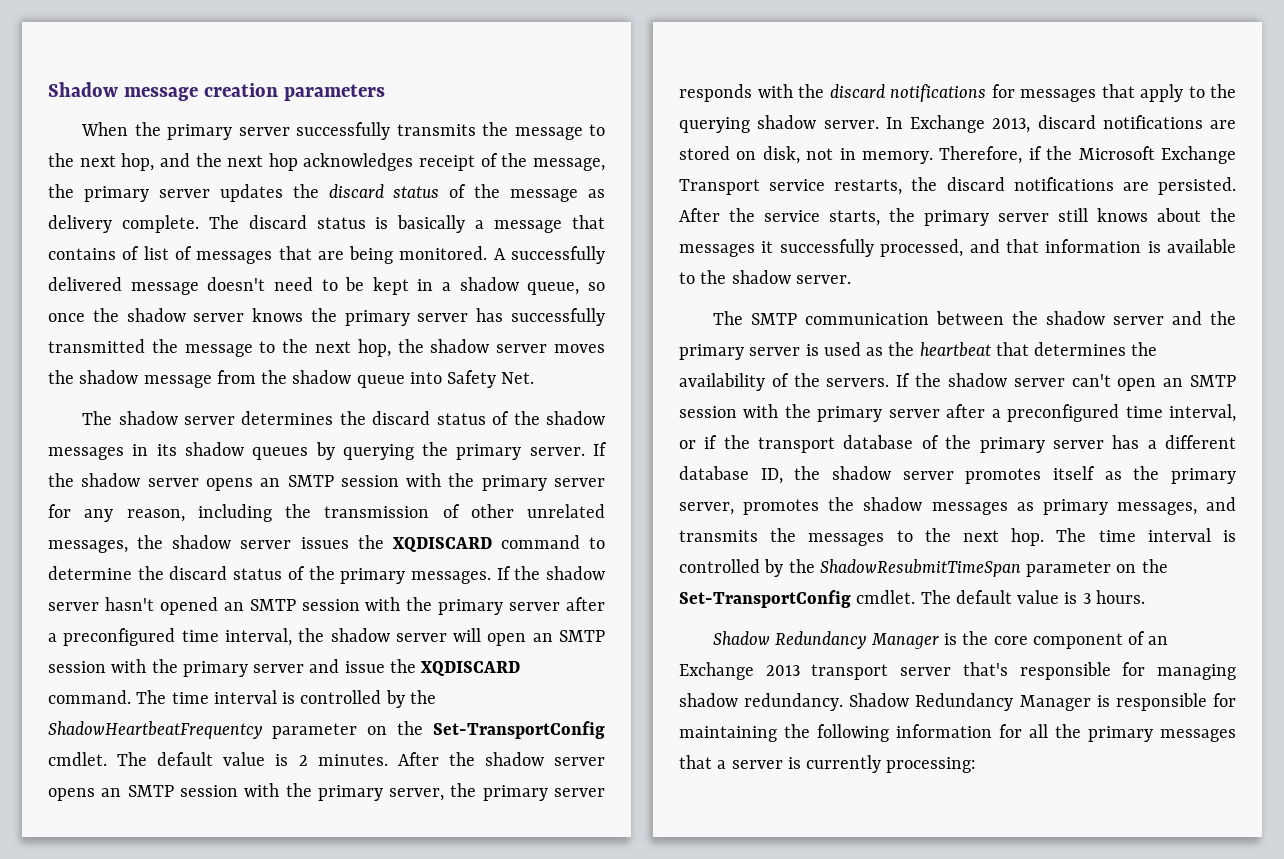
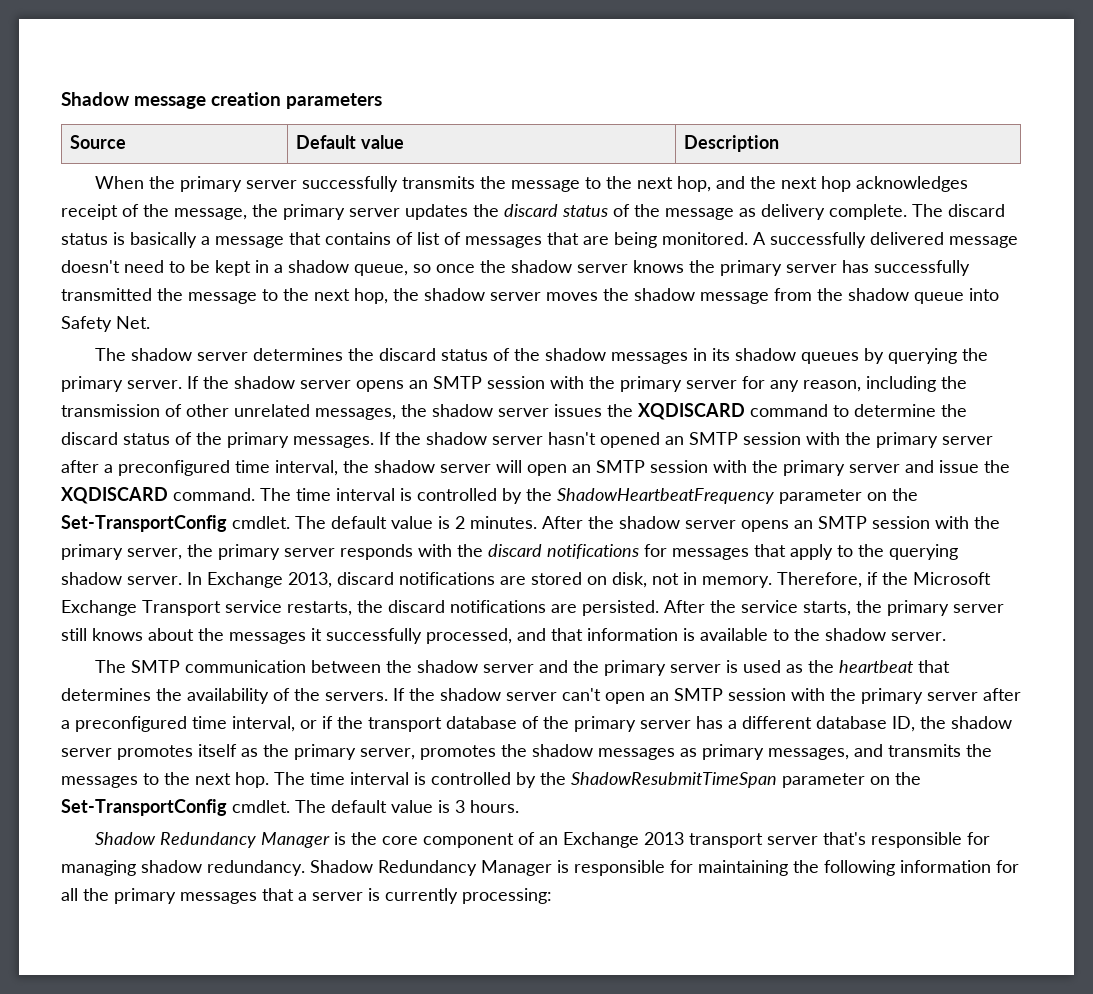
(385, 92) none -> [69,135,126,149] [295,135,404,149] [683,135,779,152] // Source | Default value | Description
[48,721,262,739] ShadowHeartbeatFrequentcy -> [557,488,774,504] ShadowHeartbeatFrequency

